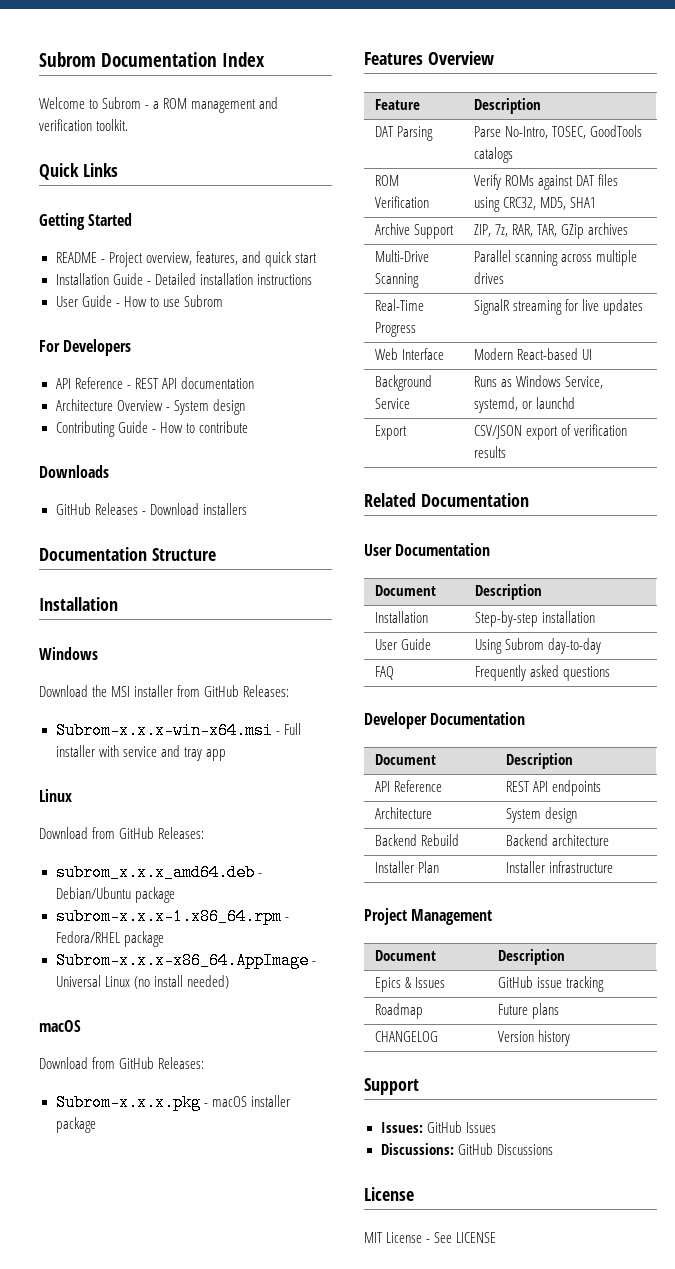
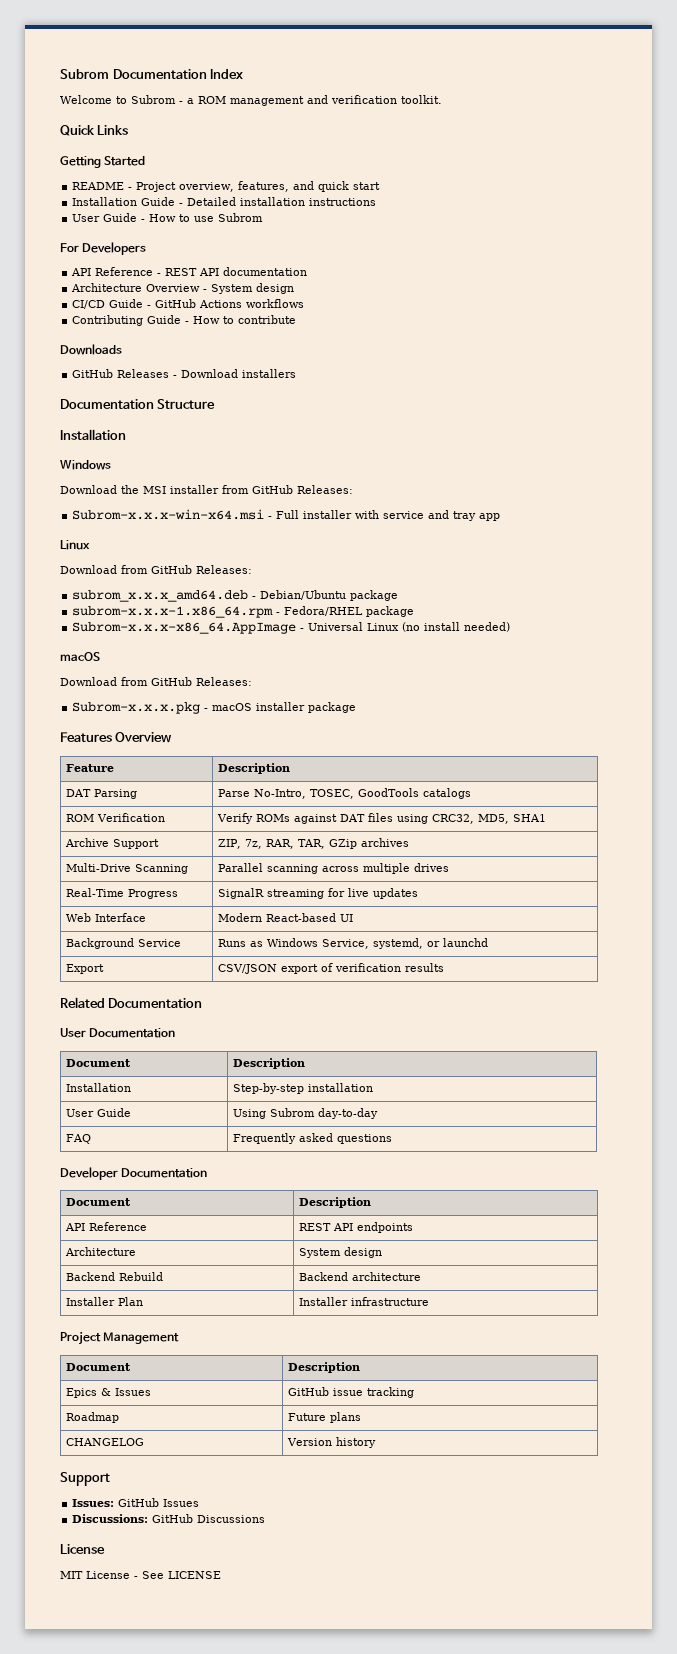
(245, 407) none -> [72,299,305,309] // CI/CD Guide - GitHub Actions workflows

